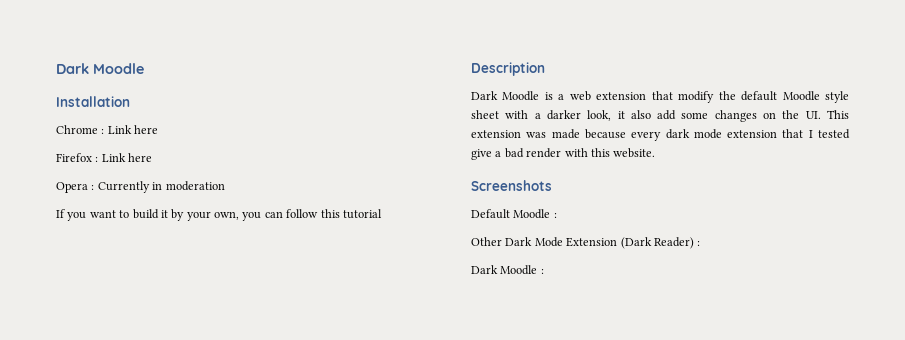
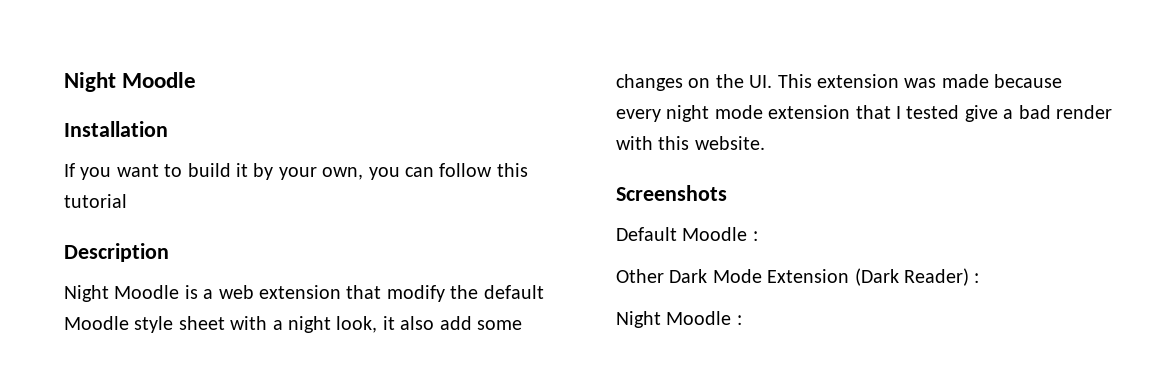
[56,63,89,74] Dark -> [64,72,116,92] Night
[56,125,159,134] [56,153,153,162] [56,181,225,193] // Chrome : Link here // Firefox : Link here // Opera : Currently in moderation -> (168, 129) none
[471,91,498,100] Dark -> [64,285,109,302] Night
[546,110,581,120] darker -> [288,316,331,333] night
[665,129,690,139] dark -> [666,105,710,122] night
[471,265,498,274] Dark -> [616,311,661,328] Night

